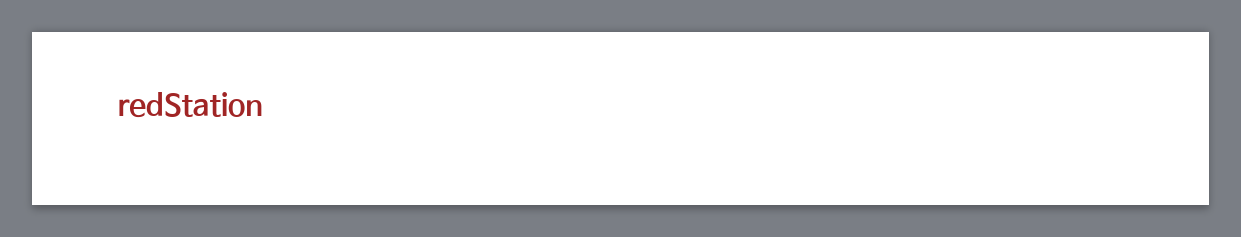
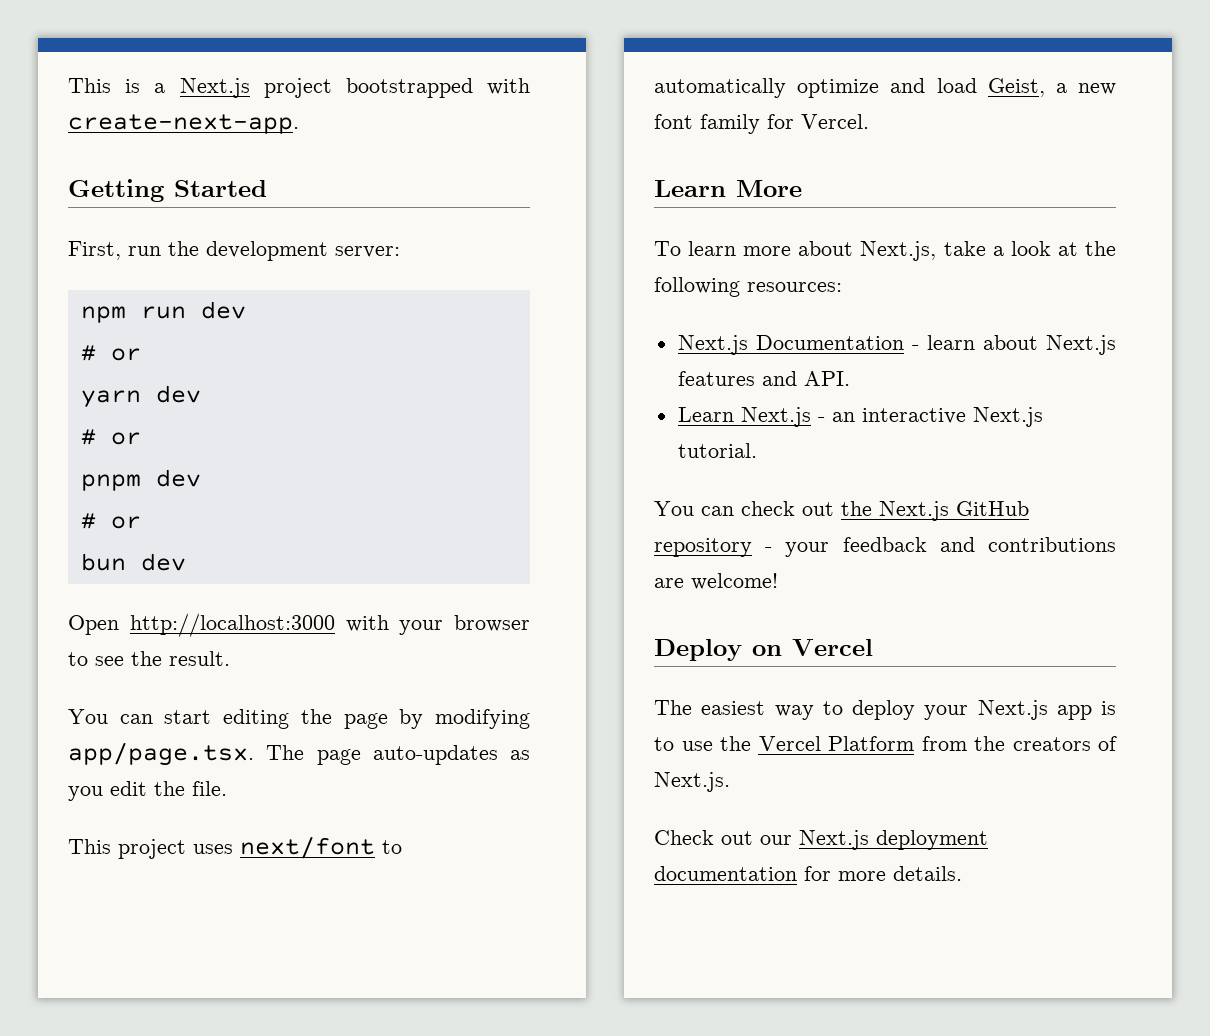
[118,92,263,118] redStation -> [68,78,530,98] [68,114,299,134] [68,179,267,202] [68,241,400,261] [80,301,246,323] [80,345,141,361] [80,385,201,408] [80,429,141,445] [80,469,201,491] [80,513,141,529] [80,553,186,571] [68,613,530,637] [68,651,230,666] [68,709,530,729] [68,742,530,766] [68,781,227,801] [68,836,402,859] [654,78,1116,98] [654,114,869,134] [654,180,802,197] [654,241,1116,261] [654,277,842,297] [677,335,1116,355] [677,371,850,386] [677,407,1043,427] [677,443,757,458] [654,501,1029,521] [654,537,1116,557] [654,573,778,590] [654,639,873,661] [654,700,1116,720] [654,736,1117,751] [654,772,730,792] [654,830,988,850] [654,866,962,881] This is a Next.js project bootstrapped with create-next-app. // Getting Started // First, run the development server: // npm run dev // # or // yarn dev // # or // pnpm dev // # or // bun dev // Open http://localhost:3000 with your browser to see the result. // You can start editing the page by modifying app/page.tsx. The page auto-updates as you edit the file. // This project uses next/font to automatically optimize and load Geist, a new font family for Vercel. // Learn More // To learn more about Next.js, take a look at the following resources: // Next.js Documentation - learn about Next.js features and API. // Learn Next.js - an interactive Next.js tutorial. // You can check out the Next.js GitHub repository - your feedback and contributions are welcome! // Deploy on Vercel // The easiest way to deploy your Next.js app is to use the Vercel Platform from the creators of Next.js. // Check out our Next.js deployment documentation for more details.

